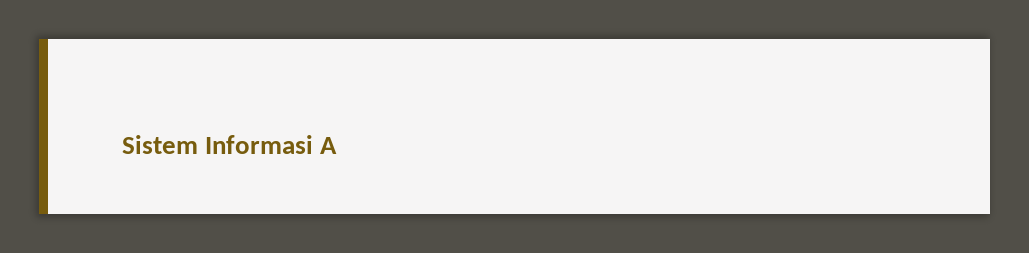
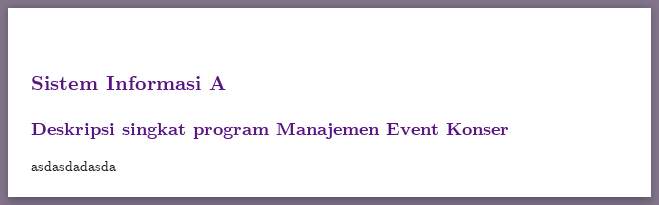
(338, 145) none -> [31,122,509,139] [31,161,116,171] // Deskripsi singkat program Manajemen Event Konser // asdasdadasda

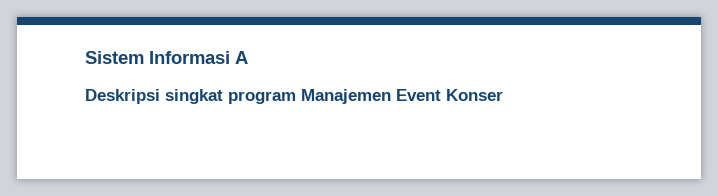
[31,161,116,171] // asdasdadasda -> (503, 95) none

